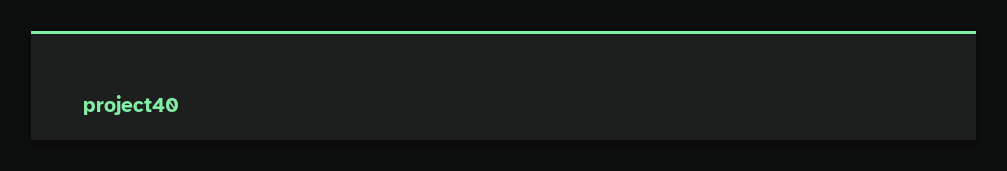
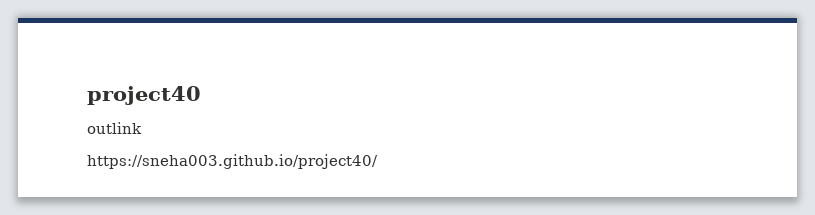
(179, 105) none -> [87,122,142,134] [87,154,378,169] // outlink // https://sneha003.github.io/project40/

